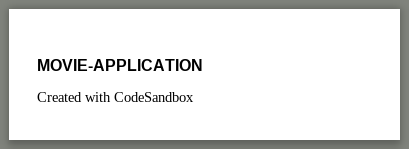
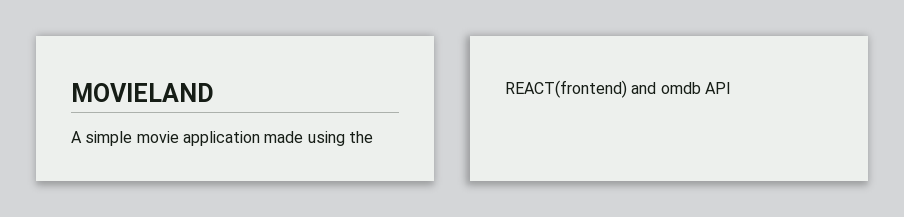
[37,59,203,71] [37,92,194,102] MOVIE-APPLICATION // Created with CodeSandbox -> [71,83,214,102] [71,131,373,146] [505,80,731,98] MOVIELAND // A simple movie application made using the REACT(frontend) and omdb API

